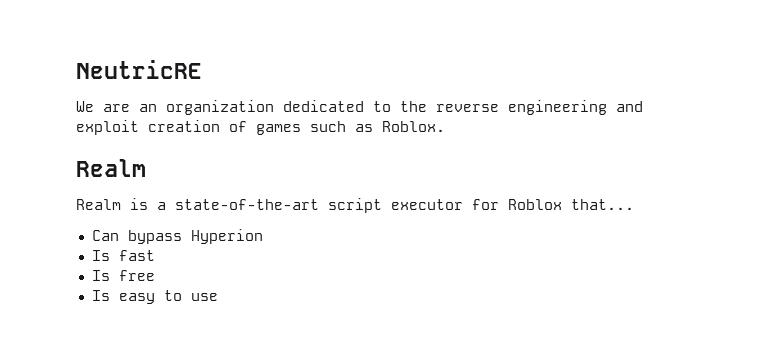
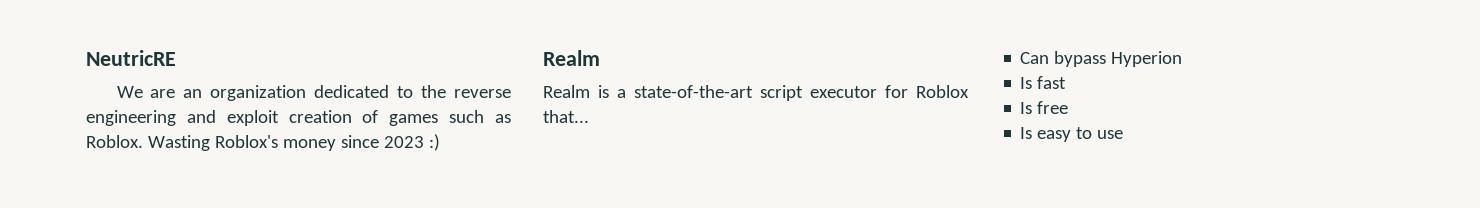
(445, 126) none -> [147,134,440,151] Wasting Roblox's money since 2023 :)

